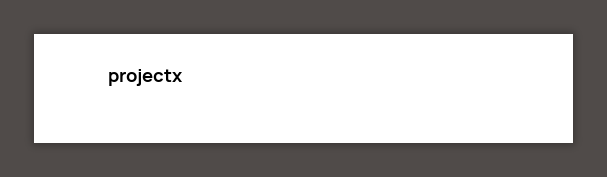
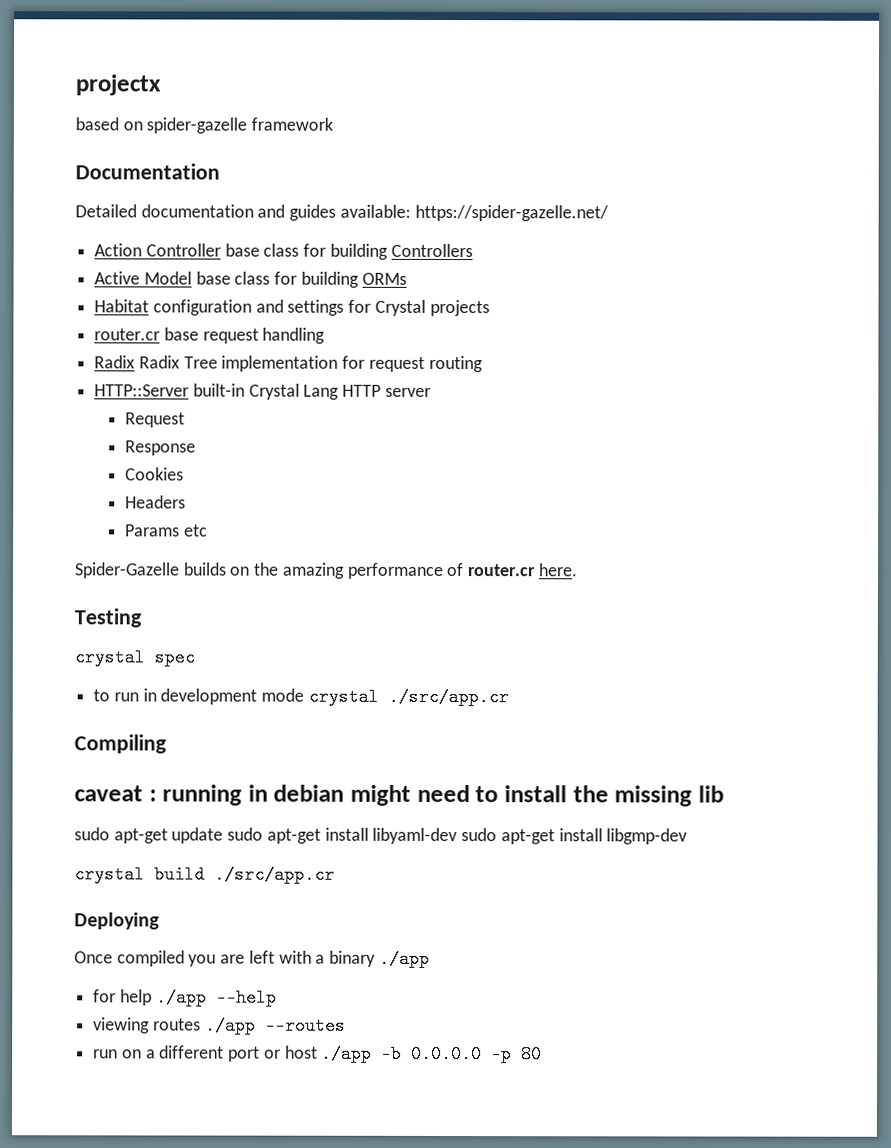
(183, 77) none -> [75,117,334,134] [75,163,220,180] [75,204,609,222] [94,243,473,260] [94,271,407,288] [94,299,490,317] [94,327,326,344] [94,355,483,373] [94,383,431,400] [125,412,186,428] [125,440,197,456] [125,467,185,481] [125,495,187,509] [125,524,208,537] [74,562,578,579] [74,608,142,628] [74,648,195,667] [93,687,509,707] [74,734,167,754] [74,784,724,807] [74,827,688,845] [74,865,335,884] [74,912,160,930] [74,949,430,968] [93,988,277,1007] [93,1016,346,1035] [93,1044,543,1064] // based on spider-gazelle framework // Documentation // Detailed documentation and guides available: https://spider-gazelle.net/ // Action Controller base class for building Controllers // Active Model base class for building ORMs // Habitat configuration and settings for Crystal projects // router.cr base request handling // Radix Radix Tree implementation for request routing // HTTP::Server built-in Crystal Lang HTTP server // Request // Response // Cookies // Headers // Params etc // Spider-Gazelle builds on the amazing performance of router.cr here. // Testing // crystal spec // to run in development mode crystal ./src/app.cr // Compiling // caveat : running in debian might need to install the missing lib // sudo apt-get update sudo apt-get install libyaml-dev sudo apt-get install libgmp-dev // crystal build ./src/app.cr // Deploying // Once compiled you are left with a binary ./app // for help ./app --help // viewing routes ./app --routes // run on a different port or host ./app -b 0.0.0.0 -p 80

